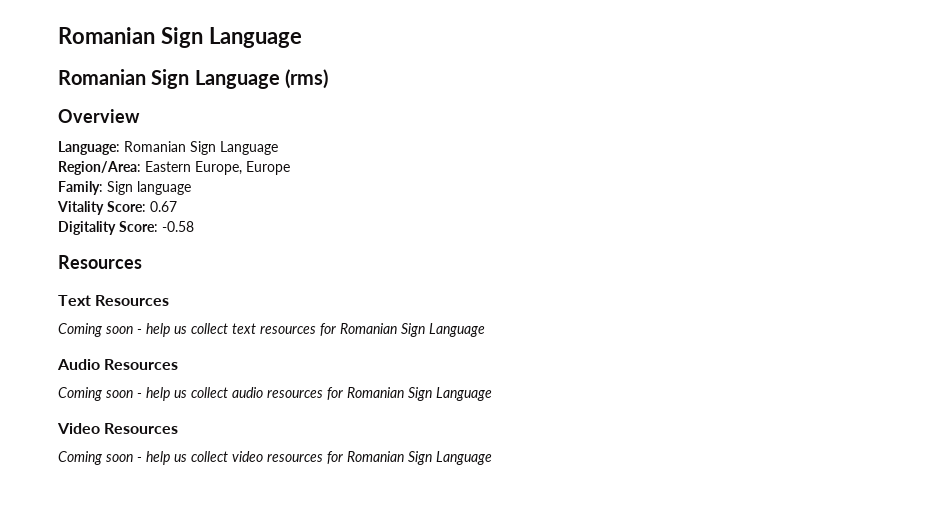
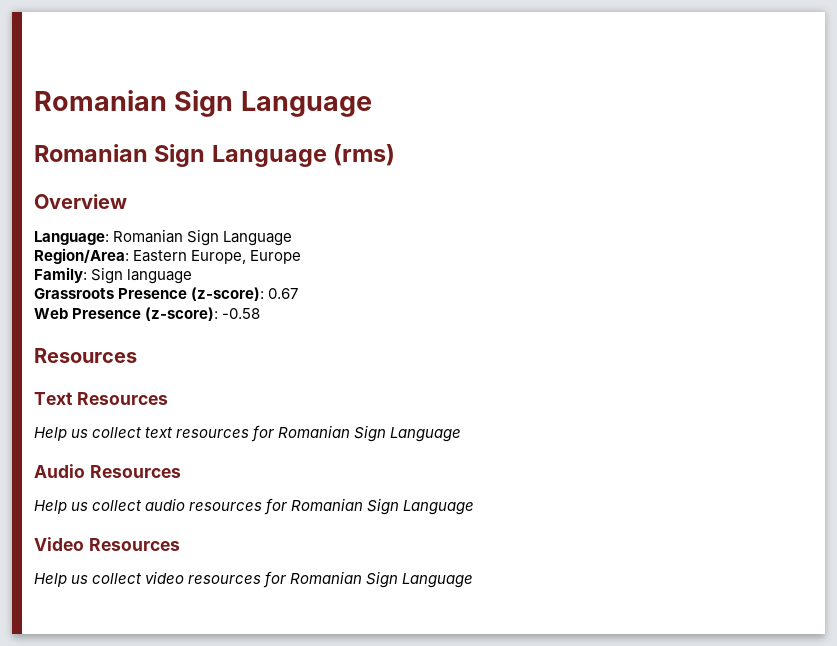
[57,201,177,215] [58,221,158,235] Vitality Score: 0.67 // Digitality Score: -> [34,287,299,301] [34,307,219,321] Grassroots Presence (z-score): 0.67 // Web Presence (z-score):
[58,323,170,337] Coming soon - help -> [34,427,67,441] Help
[58,387,170,401] Coming soon - help -> [34,500,67,514] Help
[58,451,170,465] Coming soon - help -> [34,573,67,587] Help

